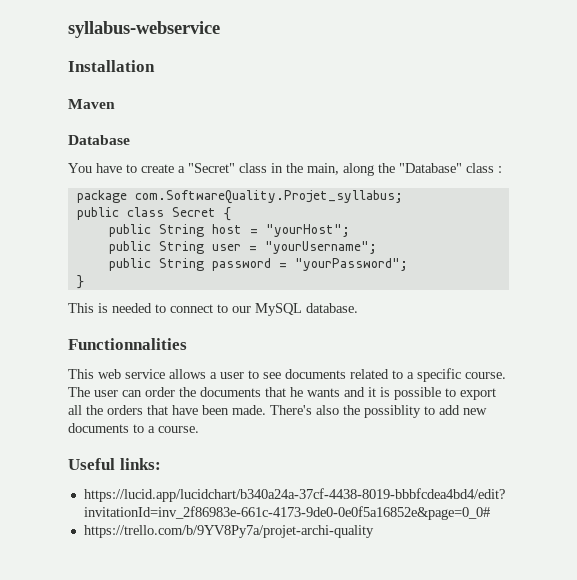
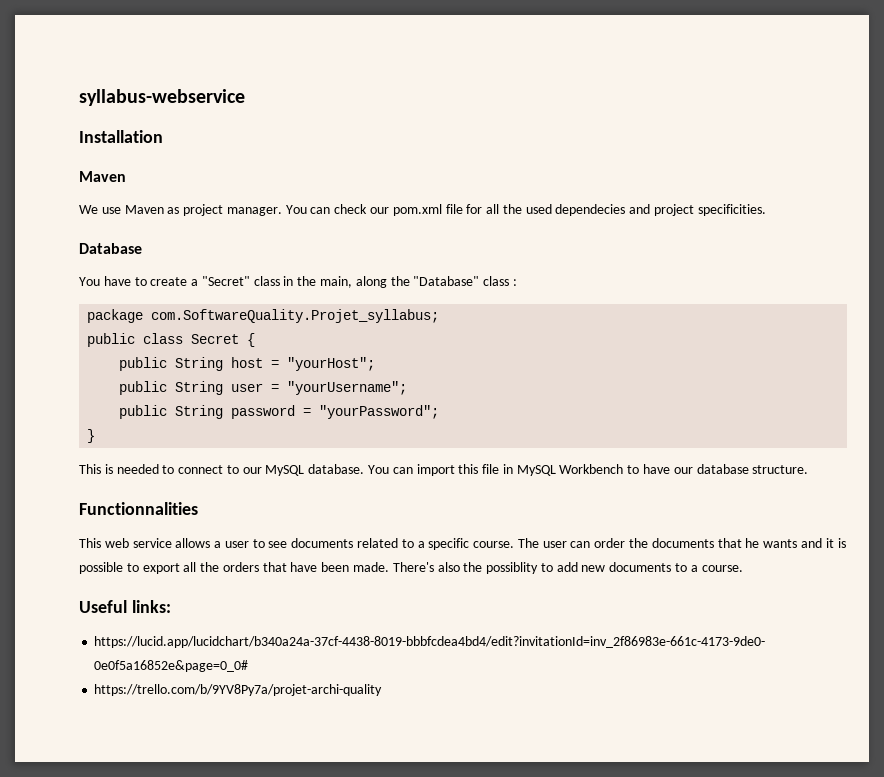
(115, 104) none -> [79,204,766,216] // We use Maven as project manager. You can check our pom.xml file for all the used dependecies and project specificities.
(358, 308) none -> [368,464,809,476] You can import this file in MySQL Workbench to have our database structure.

